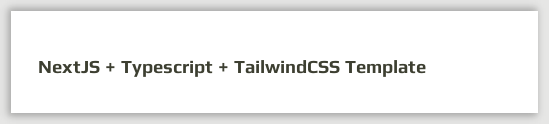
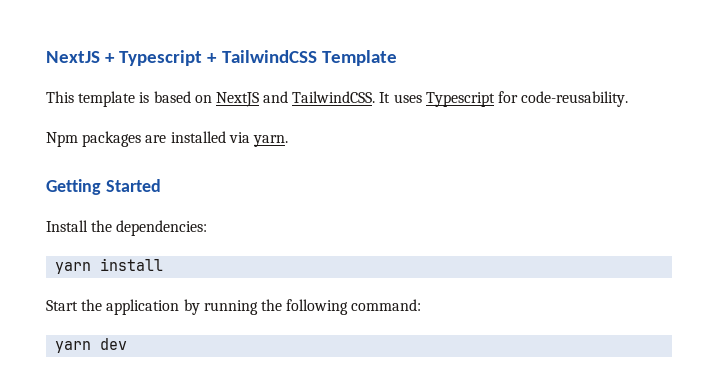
(426, 68) none -> [46,91,629,107] [46,131,288,147] [46,179,161,195] [46,220,208,236] [55,258,164,274] [46,299,422,315] [55,338,128,353] // This template is based on NextJS and TailwindCSS. It uses Typescript for code-reusability. // Npm packages are installed via yarn. // Getting Started // Install the dependencies: // yarn install // Start the application by running the following command: // yarn dev

